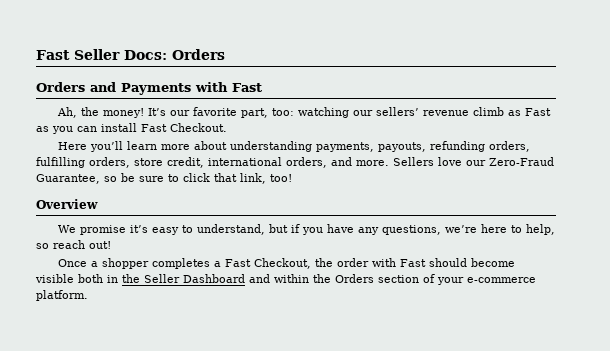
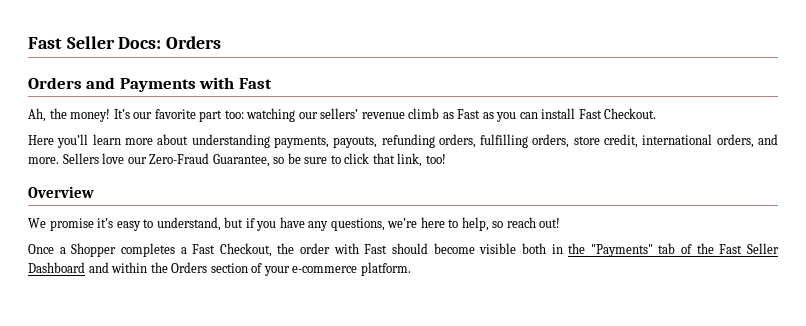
[241,108,269,118] part, -> [199,110,223,122] part
[102,258,150,269] shopper -> [71,243,117,257] Shopper
(140, 278) none -> [590,243,743,257] "Payments" tab of the Fast

